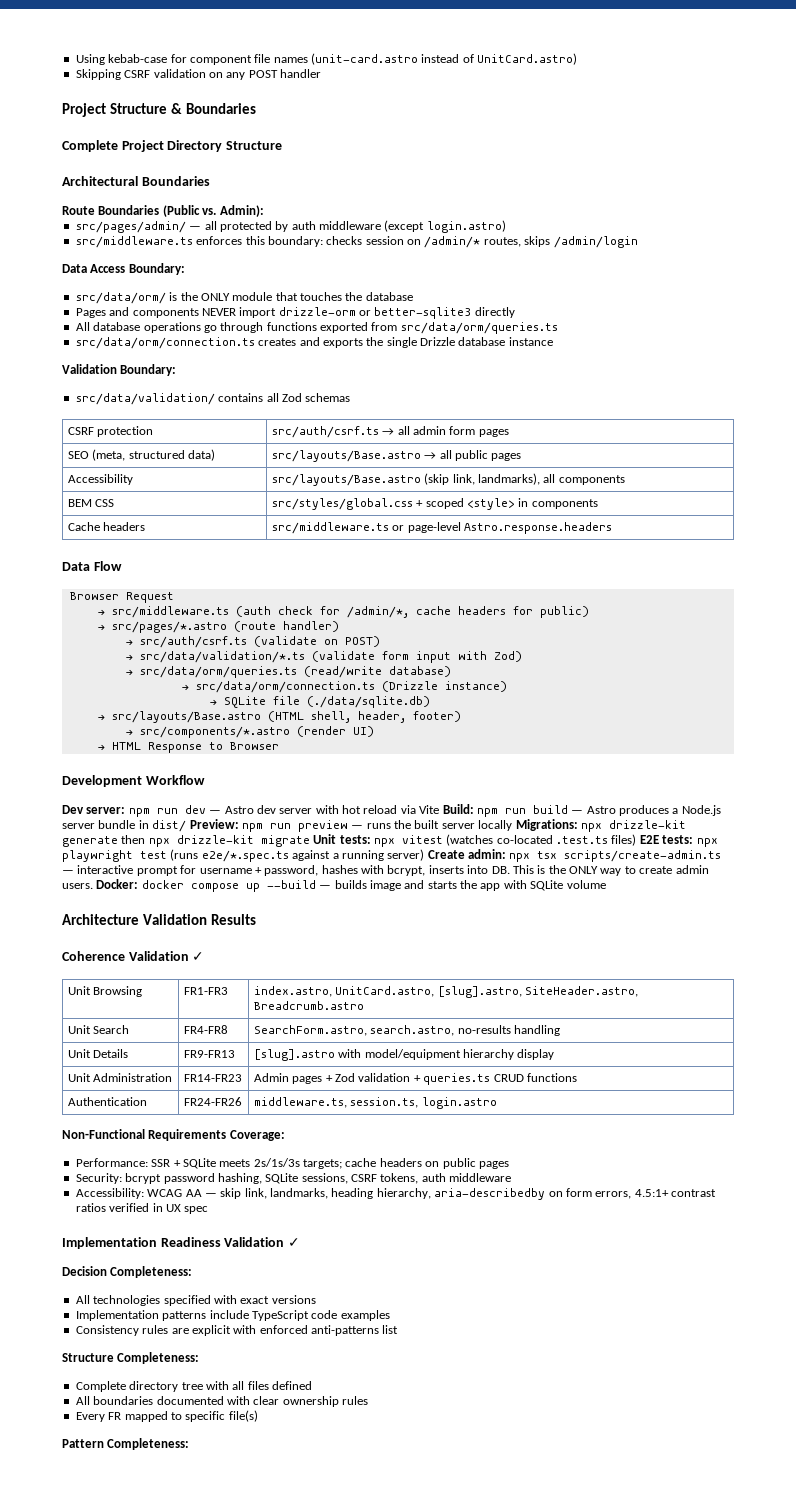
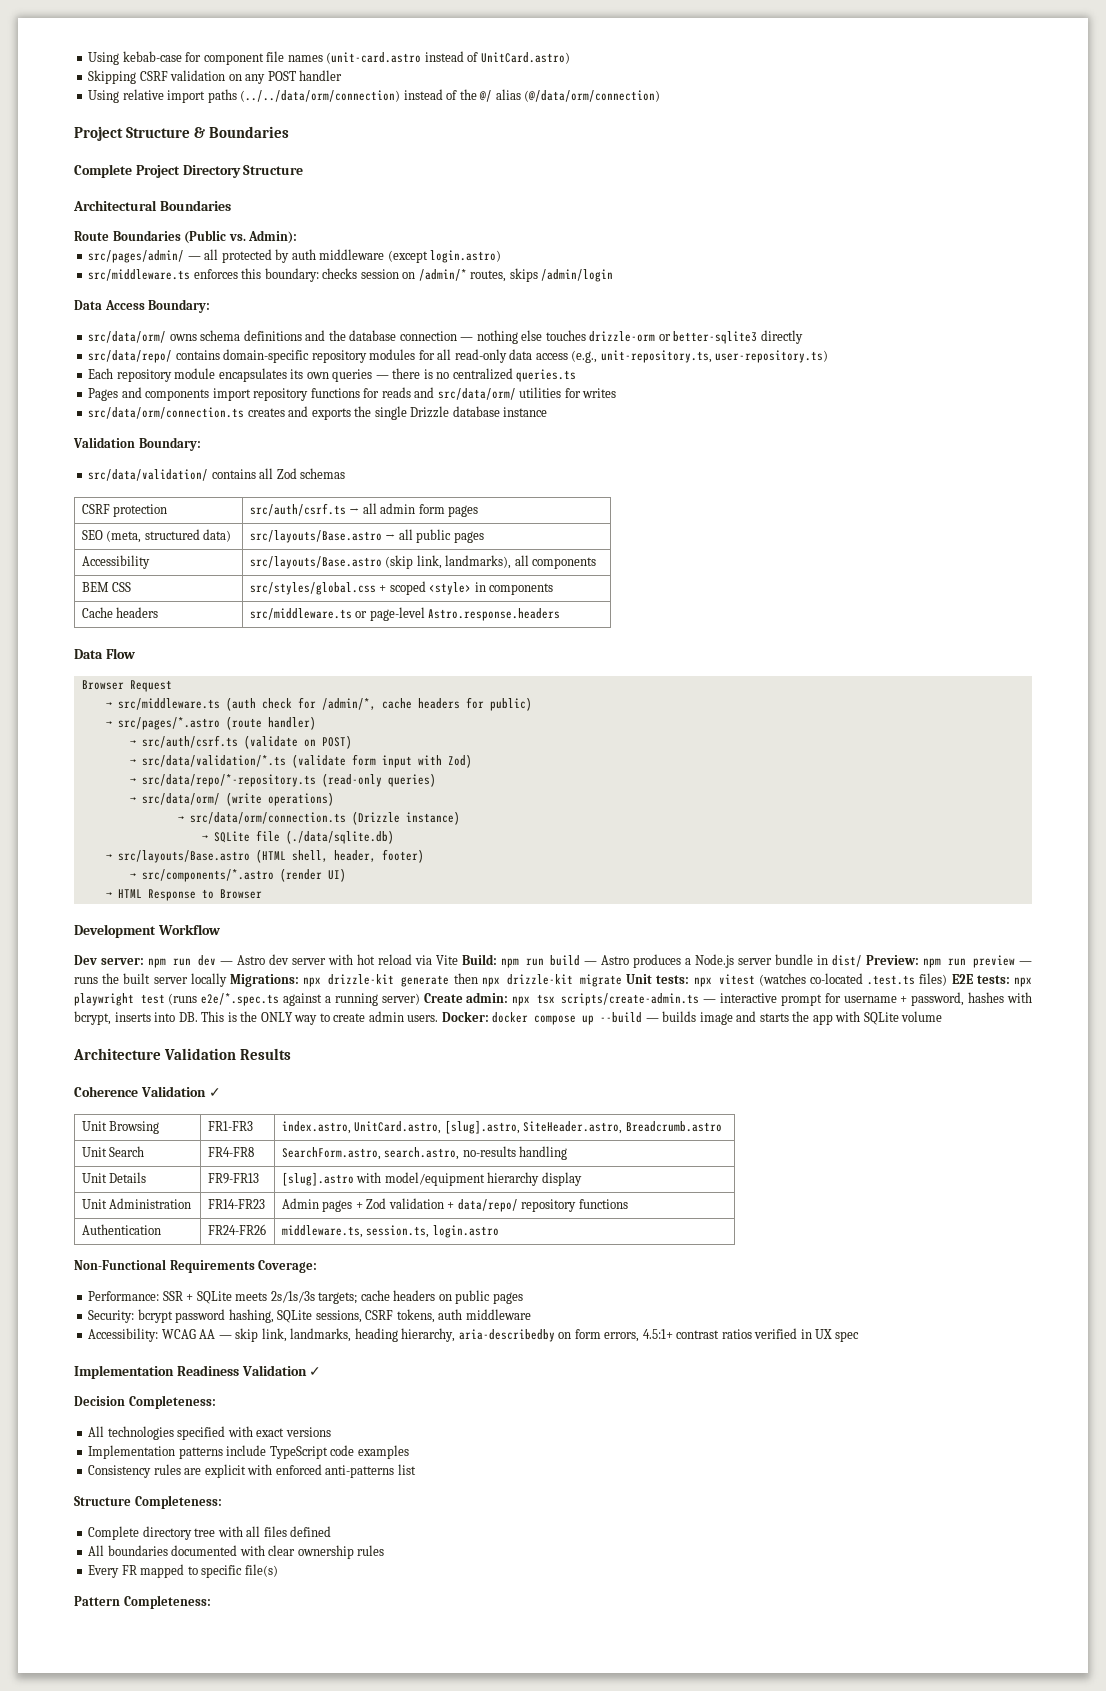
(321, 73) none -> [88,89,661,103] // Using relative import paths (../../data/orm/connection) instead of the @/ alias (@/data/orm/connection)
[169,292,413,301] [75,307,515,319] [75,322,558,334] is the ONLY module that touches the database // Pages and components NEVER import drizzle-orm or better-sqlite3 directly // All database operations go through functions exported from src/data/orm/queries.ts -> [169,330,803,344] [88,349,829,363] [88,368,577,382] [88,387,617,401] owns schema definitions and the database connection — nothing else touches drizzle-orm or better-sqlite3 directly // src/data/repo/ contains domain-specific repository modules for all read-only data access (e.g., unit-repository.ts, user-repository.ts) // Each repository module encapsulates its own queries — there is no centralized queries.ts // Pages and components import repository functions for reads and src/data/orm/ utilities for writes
[139,666,451,678] src/data/orm/queries.ts (read/write database) -> [141,773,436,787] [129,792,334,806] src/data/repo/*-repository.ts (read-only queries) // → src/data/orm/ (write operations)
[423,1073,524,1085] queries.ts CRUD -> [457,1199,577,1212] data/repo/ repository

